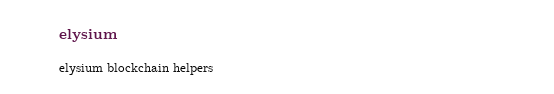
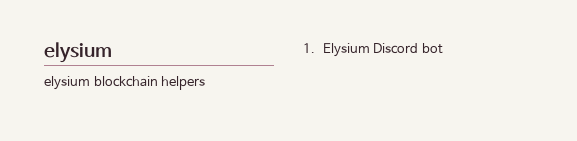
(213, 69) none -> [303,43,443,57] // 1. Elysium Discord bot

